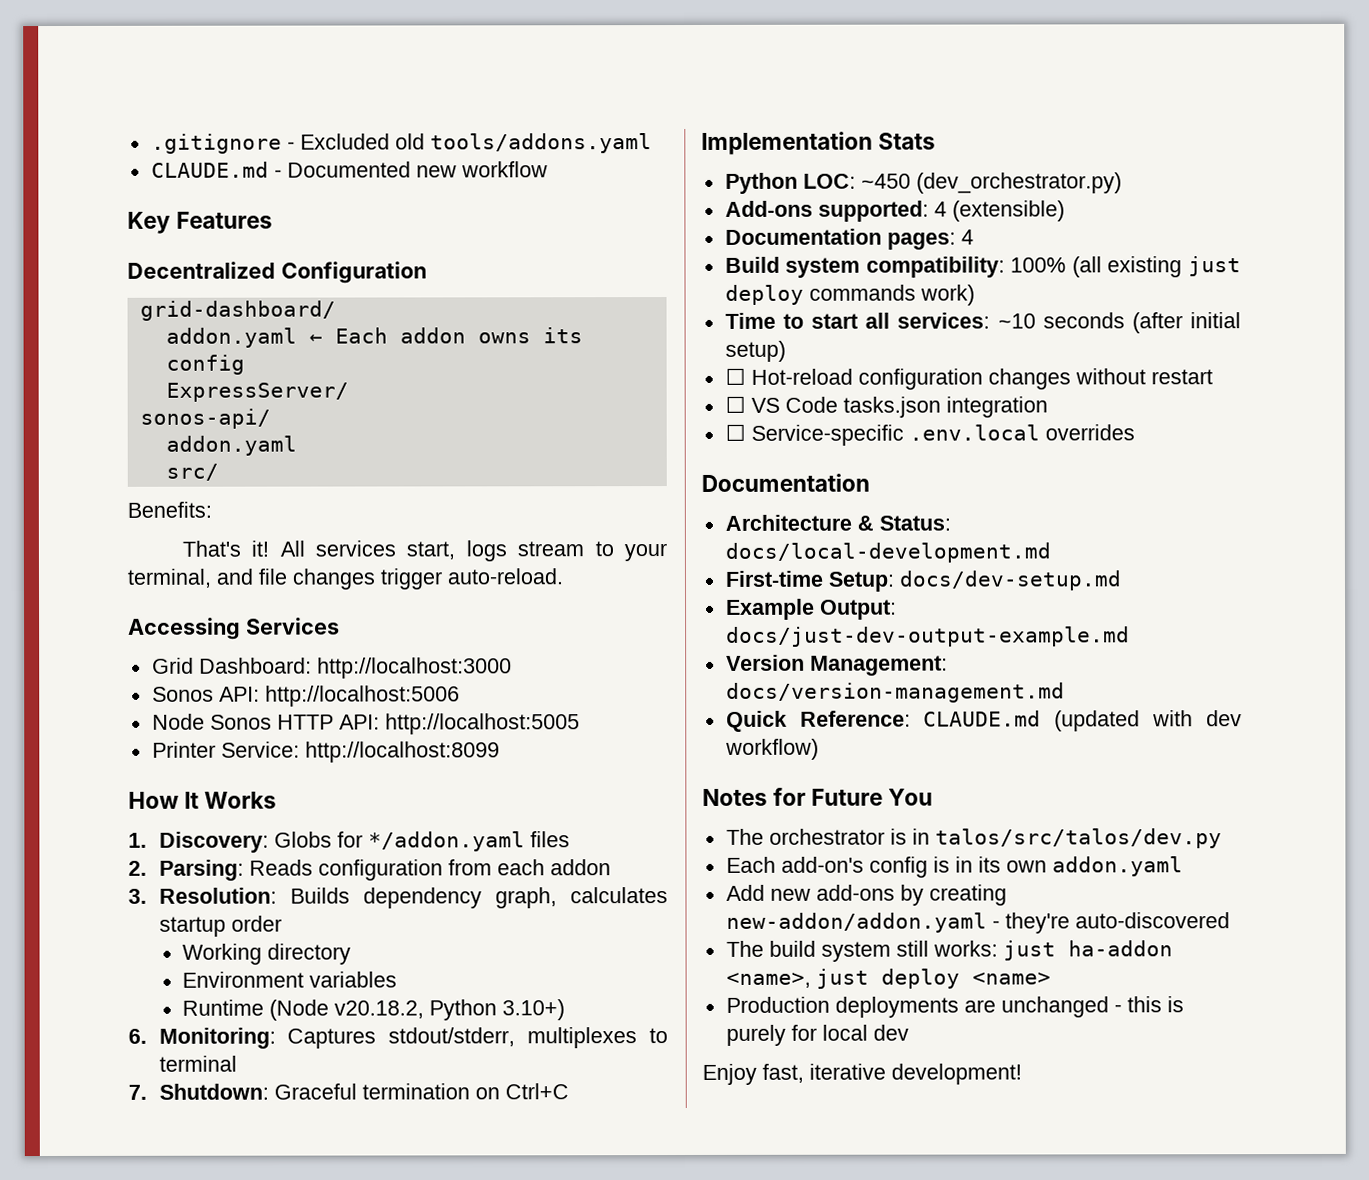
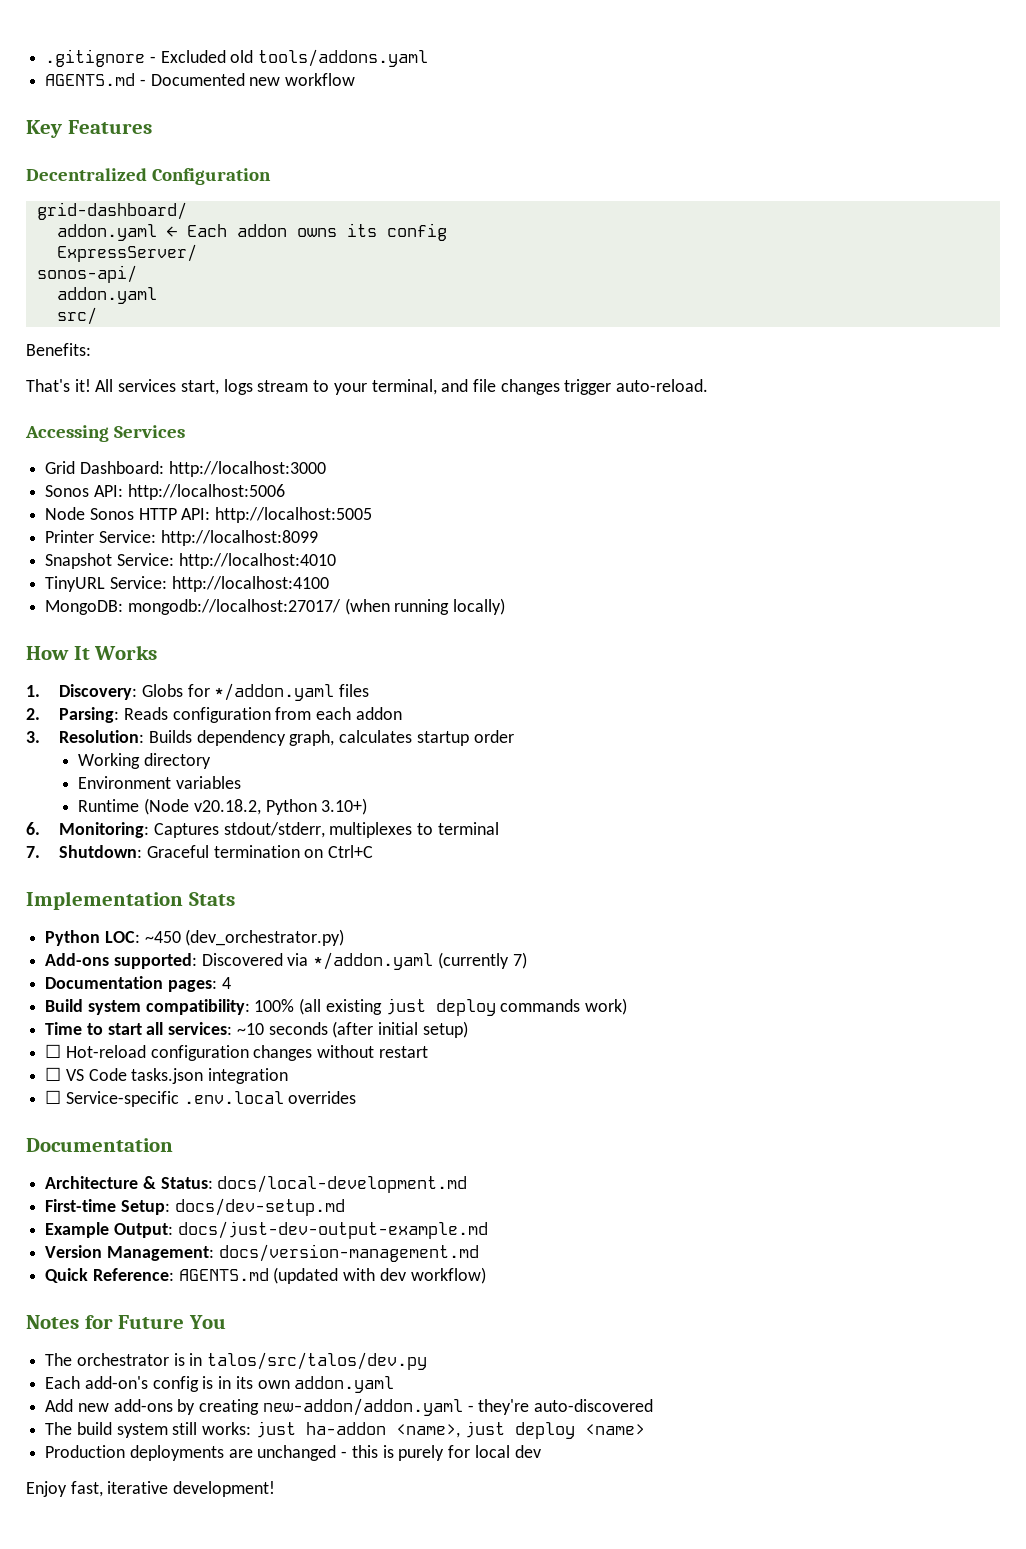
[150,161,269,178] CLAUDE.md -> [45,73,136,86] AGENTS.md
(500, 752) none -> [45,553,336,569] [45,576,329,592] [45,598,506,615] // Snapshot Service: http://localhost:4010 // TinyURL Service: http://localhost:4100 // MongoDB: mongodb://localhost:27017/ (when running locally)
[933,200,1065,222] 4 (extensible) -> [201,952,527,970] Discovered via */addon.yaml (currently 7)
[923,710,1042,727] CLAUDE.md -> [178,1268,269,1281] AGENTS.md

